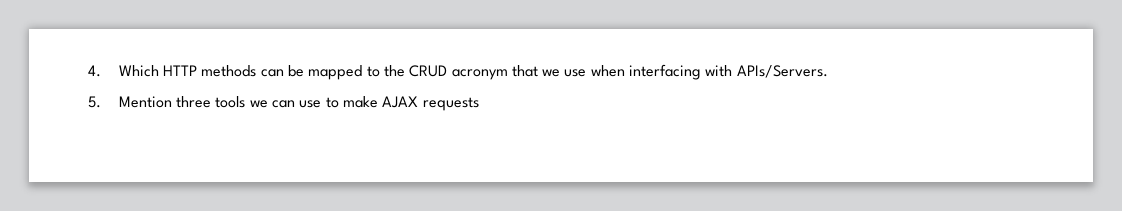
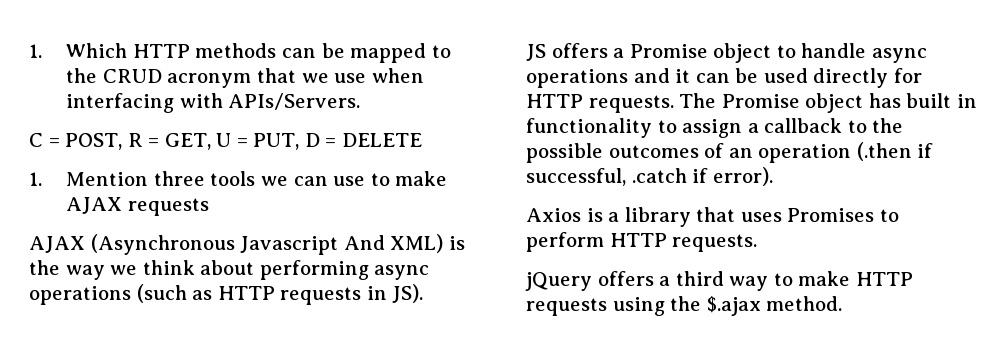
[88,65,101,77] 4. -> [29,44,42,58] 1.
[88,96,101,108] 5. -> [29,133,422,150] [29,172,42,186] C = POST, R = GET, U = PUT, D = DELETE // 1.
(479, 104) none -> [29,234,465,255] [29,260,430,280] [29,284,424,305] [526,43,927,63] [526,68,922,88] [526,93,977,113] [526,118,904,138] [526,142,934,163] [526,167,773,186] [526,207,899,227] [526,232,758,252] [525,271,913,291] [526,296,843,316] // AJAX (Asynchronous Javascript And XML) is the way we think about performing async operations (such as HTTP requests in JS). // JS offers a Promise object to handle async operations and it can be used directly for HTTP requests. The Promise object has built in functionality to assign a callback to the possible outcomes of an operation (.then if successful, .catch if error). // Axios is a library that uses Promises to perform HTTP requests. // jQuery offers a third way to make HTTP requests using the $.ajax method.

